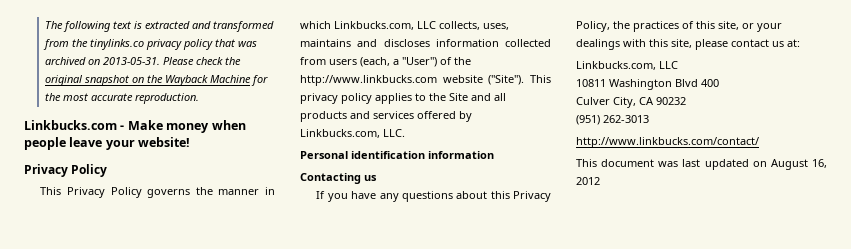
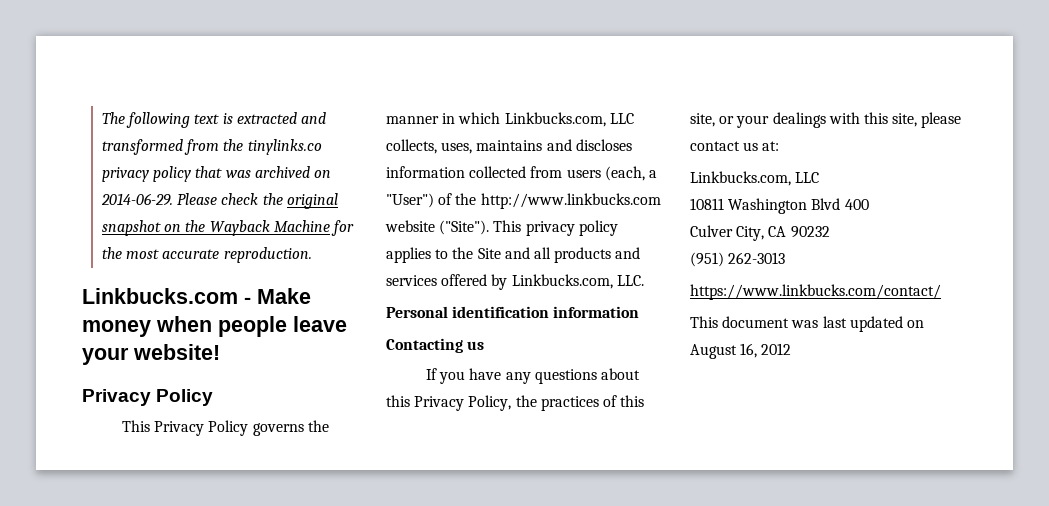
[102,57,160,65] 2013-05-31. -> [100,193,173,206] 2014-06-29.
[576,137,759,148] http://www.linkbucks.com/contact/ -> [690,284,941,300] https://www.linkbucks.com/contact/

